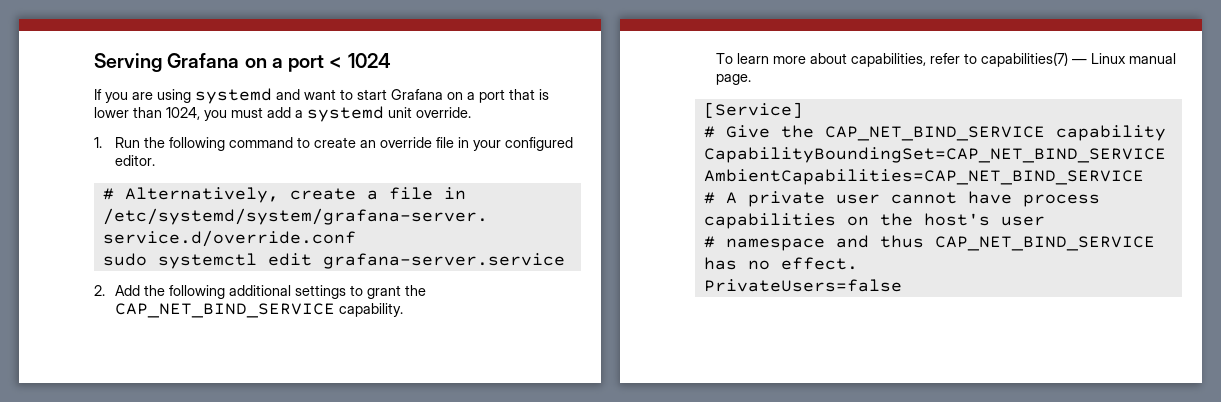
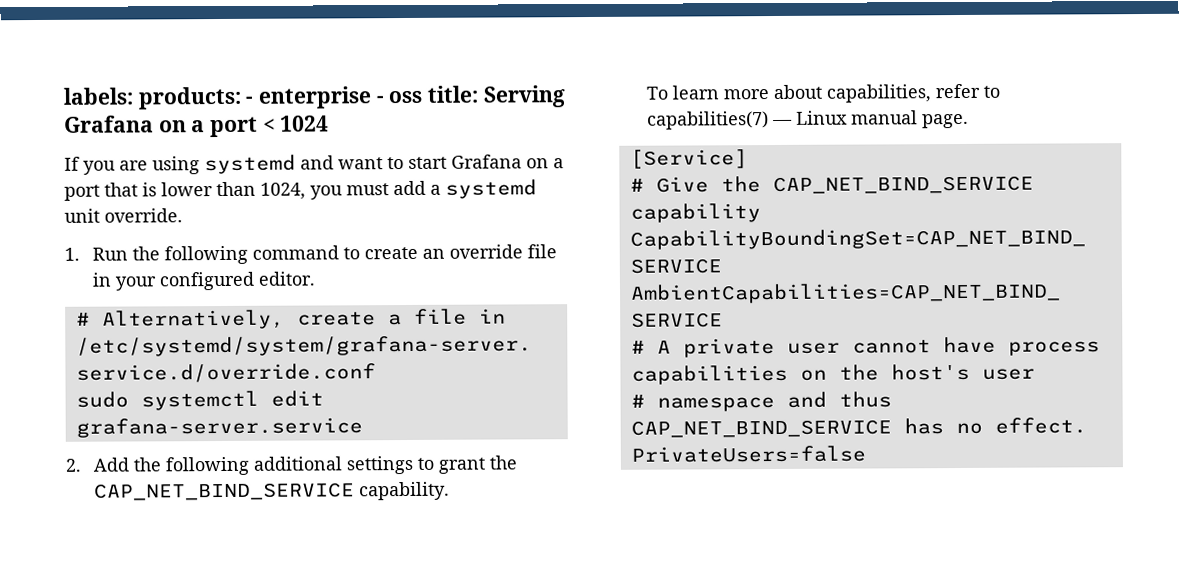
(94, 62) none -> [63,85,479,110] labels: products: - enterprise - oss title:

